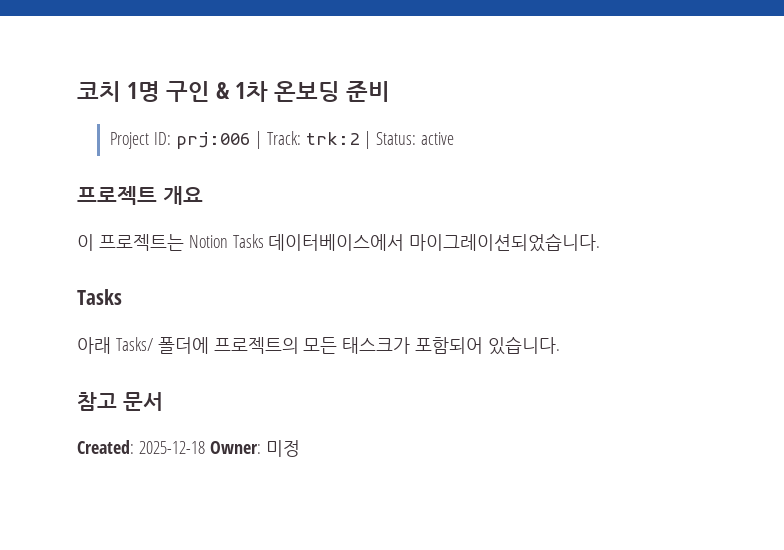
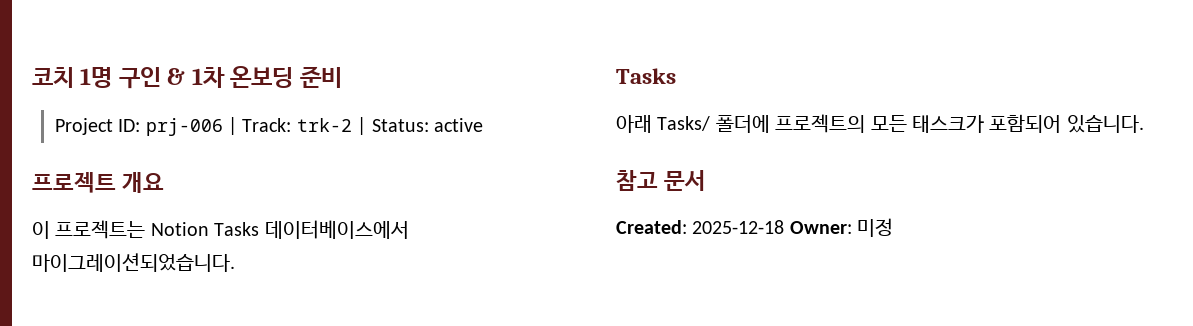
[175,132,250,149] prj:006 -> [145,118,223,136] prj-006
[305,132,360,145] trk:2 -> [296,118,352,132] trk-2

